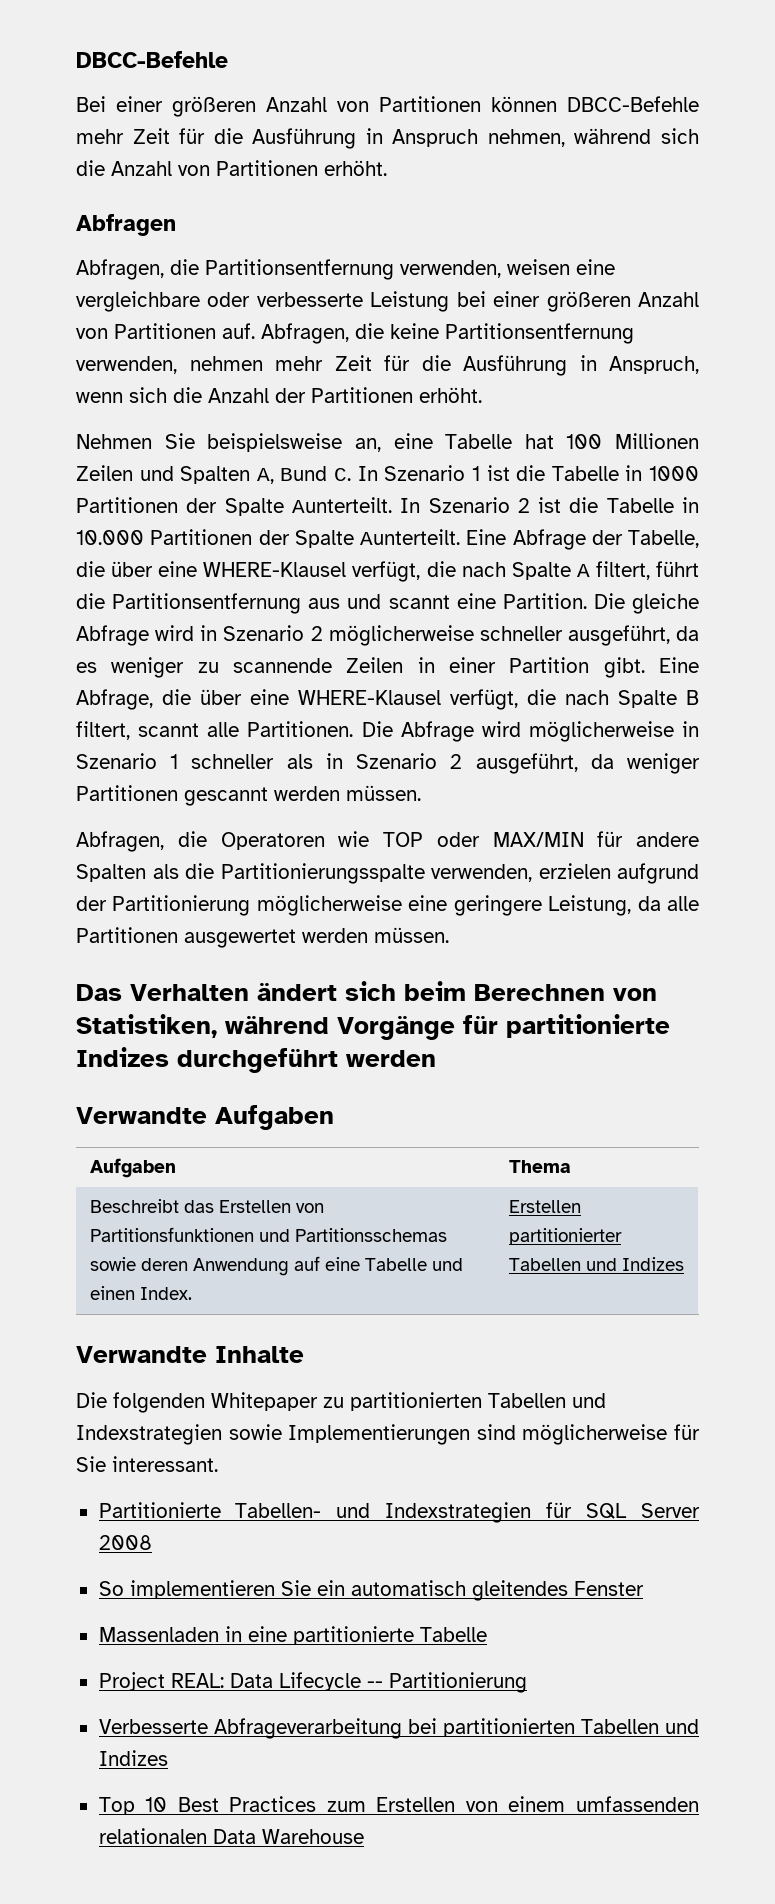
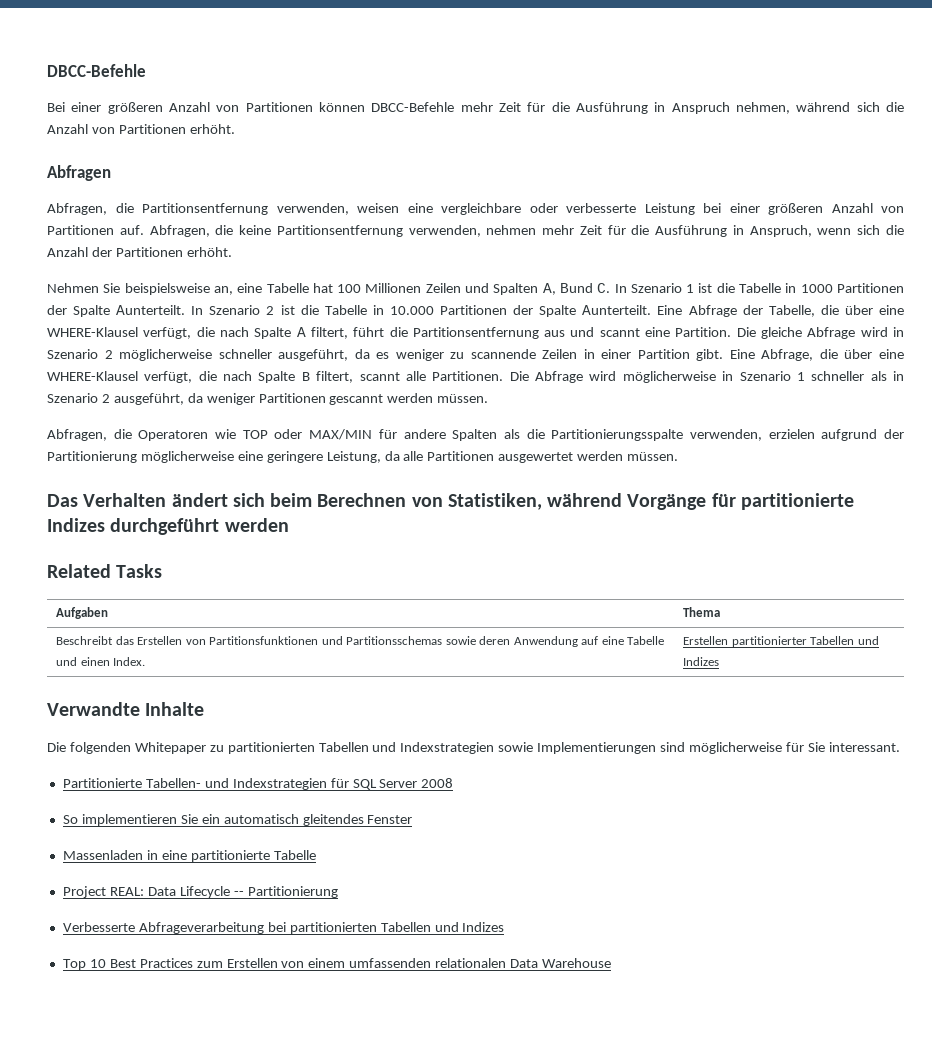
[76,1105,334,1130] Verwandte Aufgaben -> [47,564,163,578] Related Tasks

